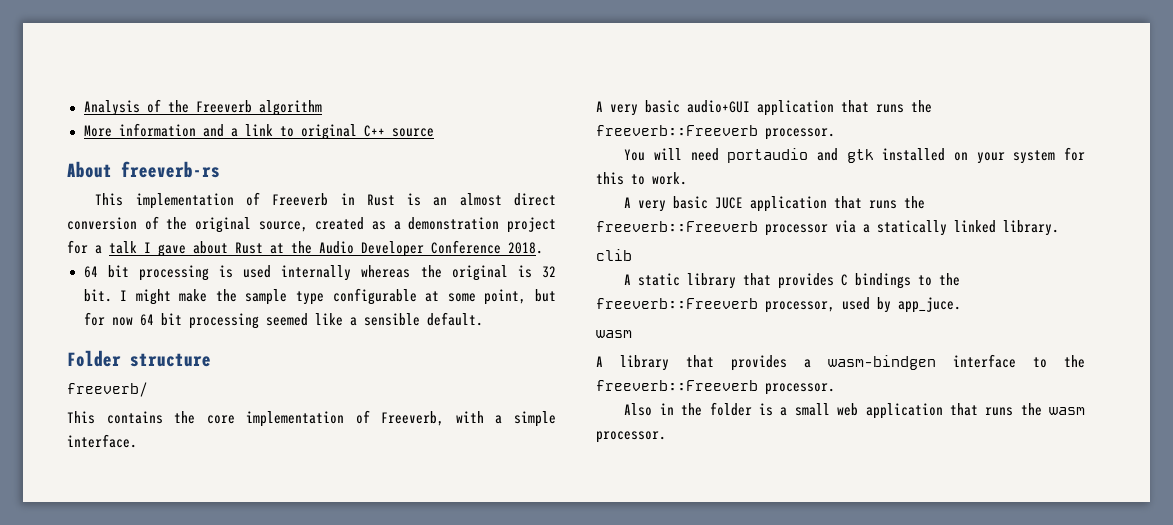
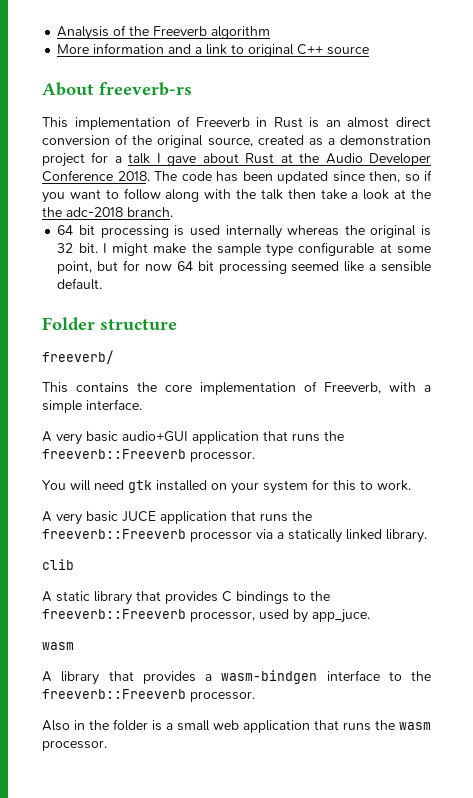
(543, 248) none -> [154,170,432,184] [42,188,432,203] [42,207,173,217] The code has been updated since then, so if you want to follow along with the talk then take a look at the the adc-2018 branch.
[727,148,839,163] portaudio and -> (124, 485) none

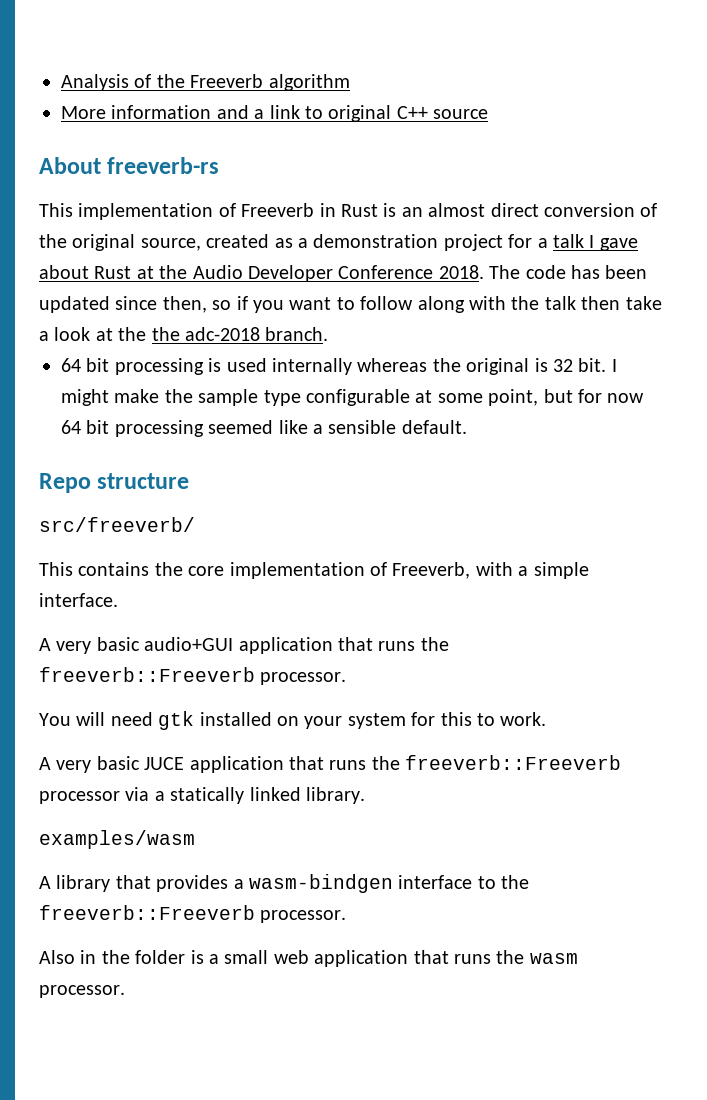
[42,317,95,331] Folder -> [39,473,91,493] Repo
[42,350,114,364] freeverb/ -> [39,517,195,532] src/freeverb/
[42,559,74,570] [42,591,330,605] [42,609,370,623] [42,642,74,650] clib // A static library that provides C bindings to the freeverb::Freeverb processor, used by app_juce. // wasm -> [39,830,195,849] examples/wasm

